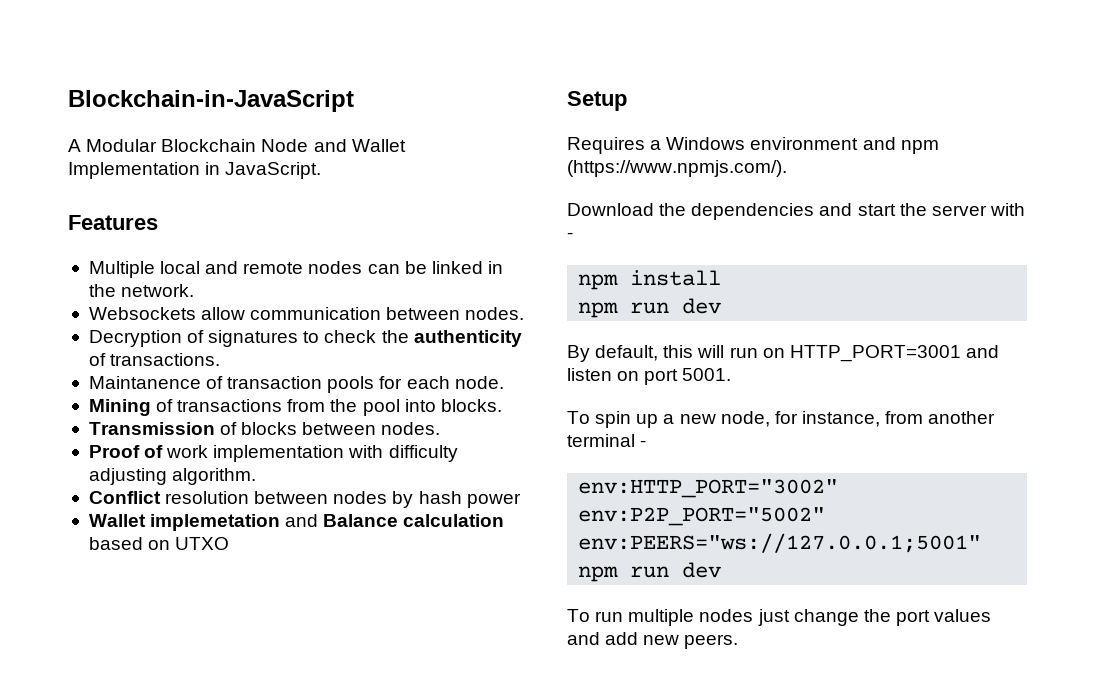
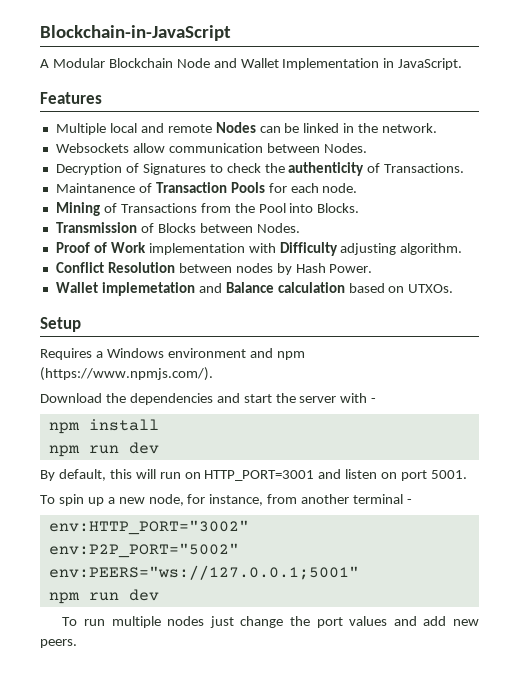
[308,261,363,274] nodes -> [215,122,256,133] Nodes
[465,307,525,320] nodes. -> [323,143,367,153] Nodes.
[208,330,299,347] signatures -> [142,163,206,175] Signatures
[110,353,221,366] transactions. -> [384,163,465,173] Transactions.
[227,376,375,393] transaction pools -> [155,182,265,193] Transaction Pools
[177,399,283,412] transactions -> [120,203,197,213] Transactions
[362,399,502,416] pool into blocks. -> [258,203,360,213] Pool into Blocks.
[241,422,441,435] blocks between nodes. -> [157,223,300,233] Blocks between Nodes.
[166,445,209,458] work -> [110,242,146,253] Work
[388,445,458,462] difficulty -> [279,242,338,256] Difficulty
[165,491,250,504] resolution -> [107,262,175,273] Resolution
[418,491,521,508] hash power -> [295,263,373,273] Hash Power.
[175,537,230,550] UTXO -> [408,284,454,293] UTXOs.

